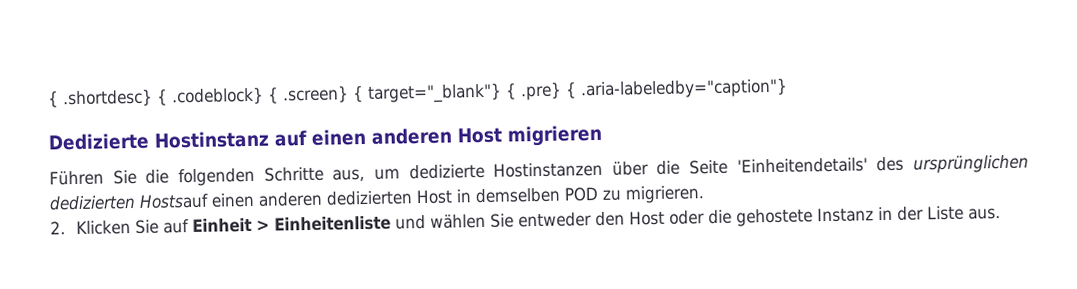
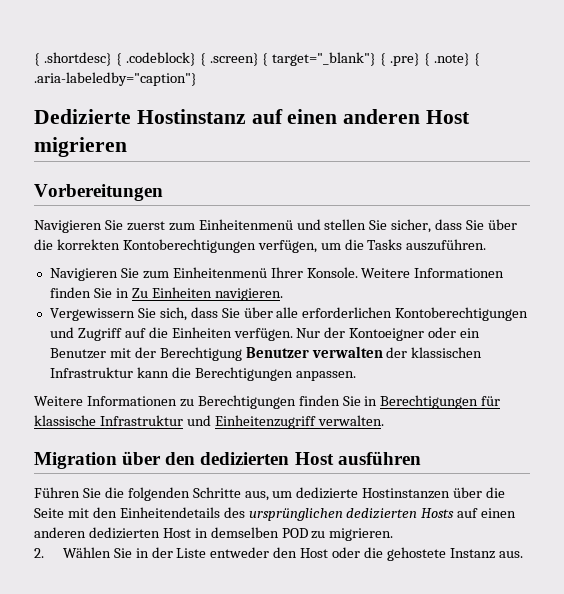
(577, 90) none -> [434,53,480,66] .note} {
(603, 135) none -> [34,184,163,201] [34,219,518,233] [34,239,487,253] [49,267,505,281] [49,287,283,301] [49,307,529,321] [49,327,481,341] [49,346,483,361] [49,367,356,381] [34,395,501,409] [34,415,384,429] [34,451,421,469] // Vorbereitungen // Navigieren Sie zuerst zum Einheitenmenü und stellen Sie sicher, dass Sie über die korrekten Kontoberechtigungen verfügen, um die Tasks auszuführen. // Navigieren Sie zum Einheitenmenü Ihrer Konsole. Weitere Informationen finden Sie in Zu Einheiten navigieren. // Vergewissern Sie sich, dass Sie über alle erforderlichen Kontoberechtigungen und Zugriff auf die Einheiten verfügen. Nur der Kontoeigner oder ein Benutzer mit der Berechtigung Benutzer verwalten der klassischen Infrastruktur kann die Berechtigungen anpassen. // Weitere Informationen zu Berechtigungen finden Sie in Berechtigungen für klassische Infrastruktur und Einheitenzugriff verwalten. // Migration über den dedizierten Host ausführen
[736,157,868,174] 'Einheitendetails' -> [67,507,220,518] mit den Einheitendetails
[139,193,209,209] Hostsauf -> [421,508,479,518] Hosts auf
[76,213,515,235] Klicken Sie auf Einheit > Einheitenliste und wählen Sie -> [62,547,207,558] Wählen Sie in der Liste
[878,205,965,221] in der Liste -> (495, 553) none

